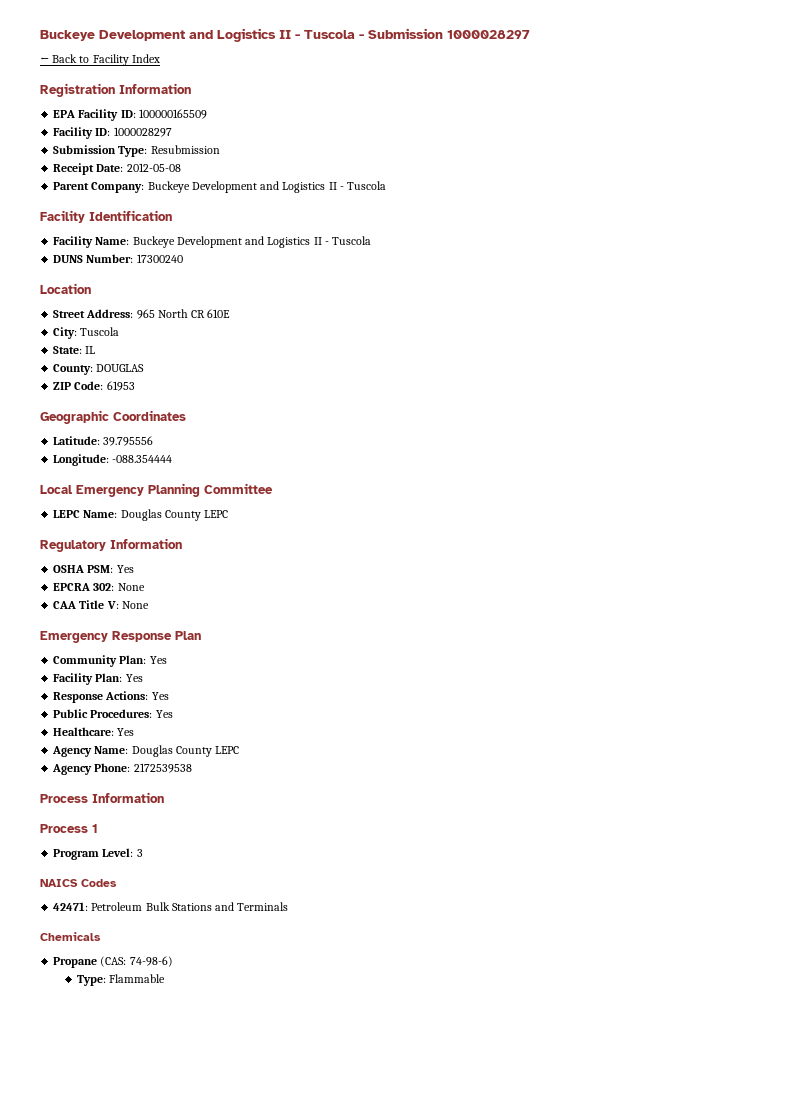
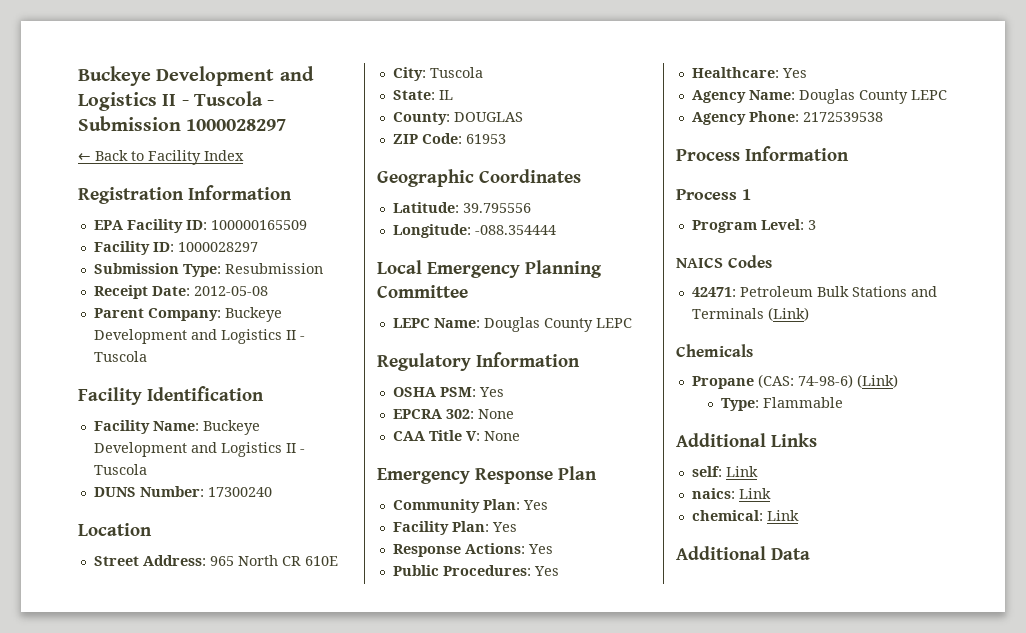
(289, 906) none -> [767,307,809,321] (Link)
(173, 961) none -> [856,374,898,388] (Link)
(165, 978) none -> [676,433,817,447] [691,466,758,477] [691,488,771,499] [691,510,799,521] [676,546,810,560] // Additional Links // self: Link // naics: Link // chemical: Link // Additional Data

